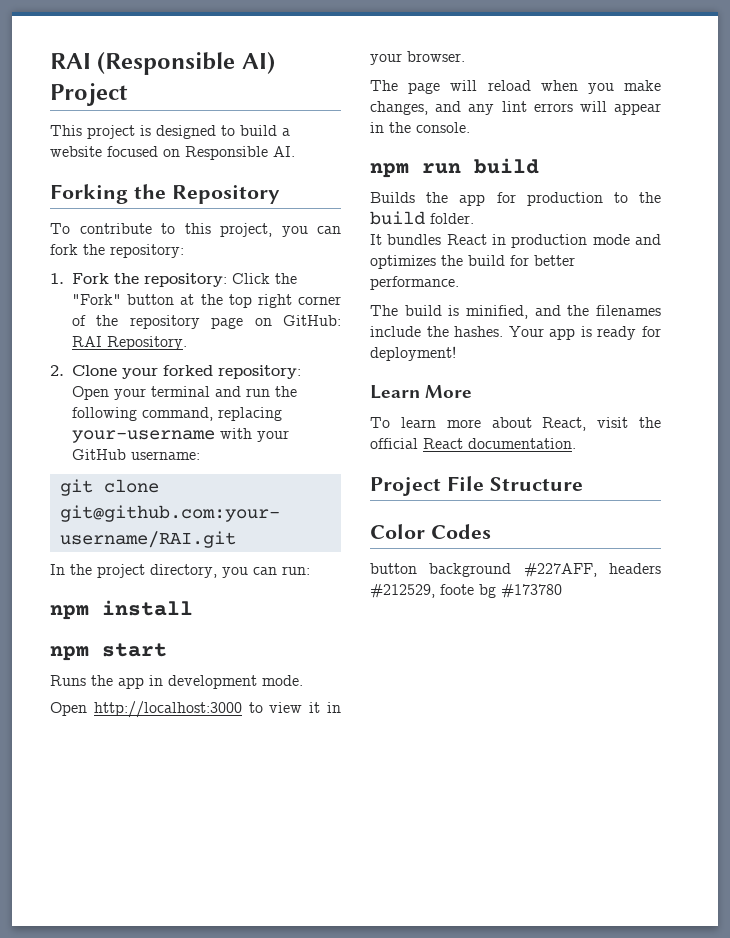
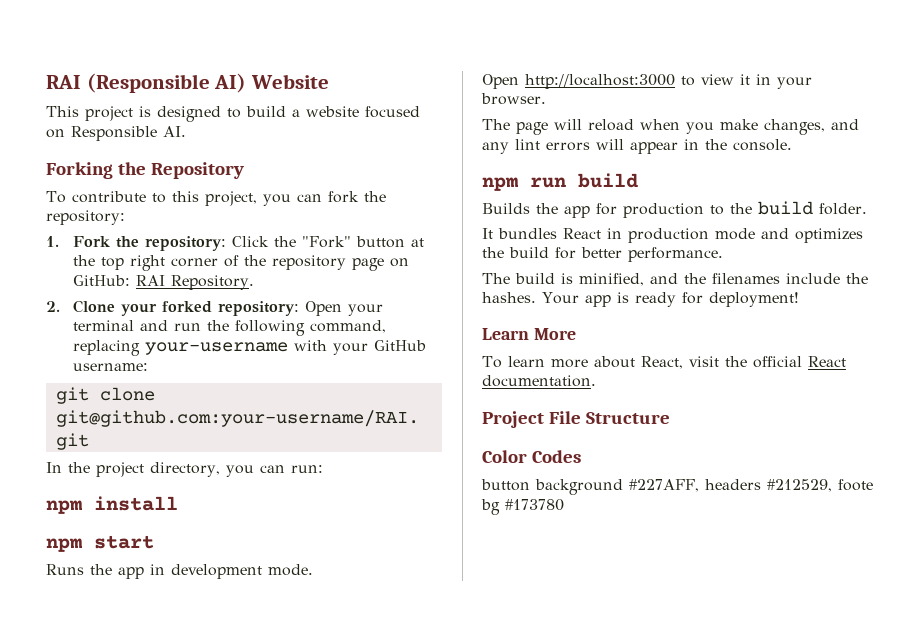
[50,83,128,106] Project -> [250,74,329,89] Website

